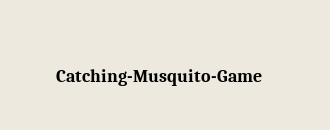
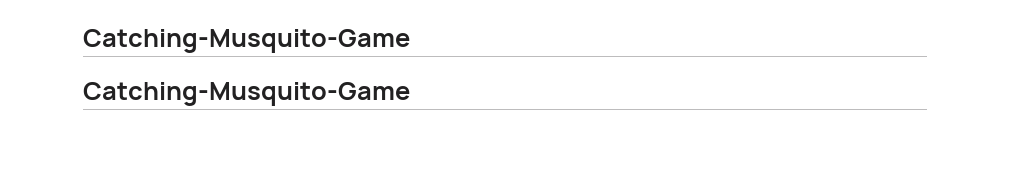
[56,69,262,86] Catching-Musquito-Game -> [83,29,410,53] [83,82,410,106] Catching-Musquito-Game // Catching-Musquito-Game

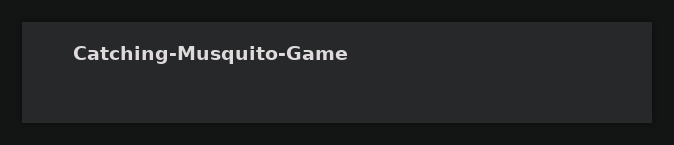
[83,29,410,53] [83,82,410,106] Catching-Musquito-Game // Catching-Musquito-Game -> [73,46,348,64] Catching-Musquito-Game

